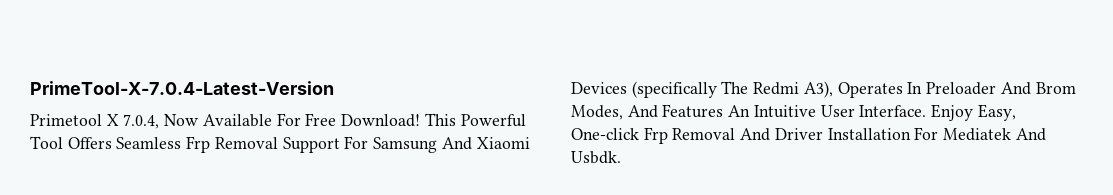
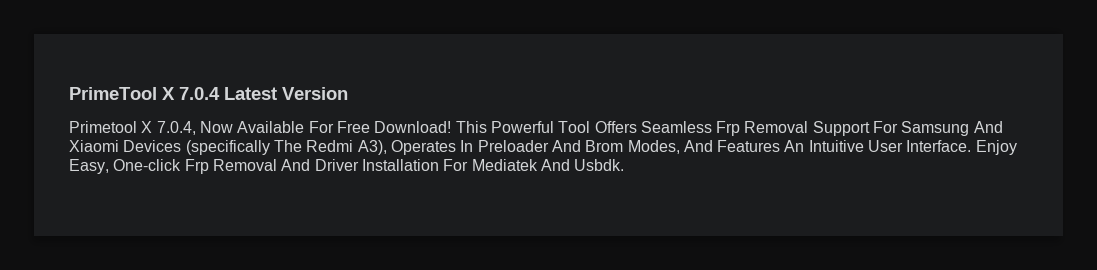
[30,81,334,95] PrimeTool-X-7.0.4-Latest-Version -> [69,87,348,100] PrimeTool X 7.0.4 Latest Version

